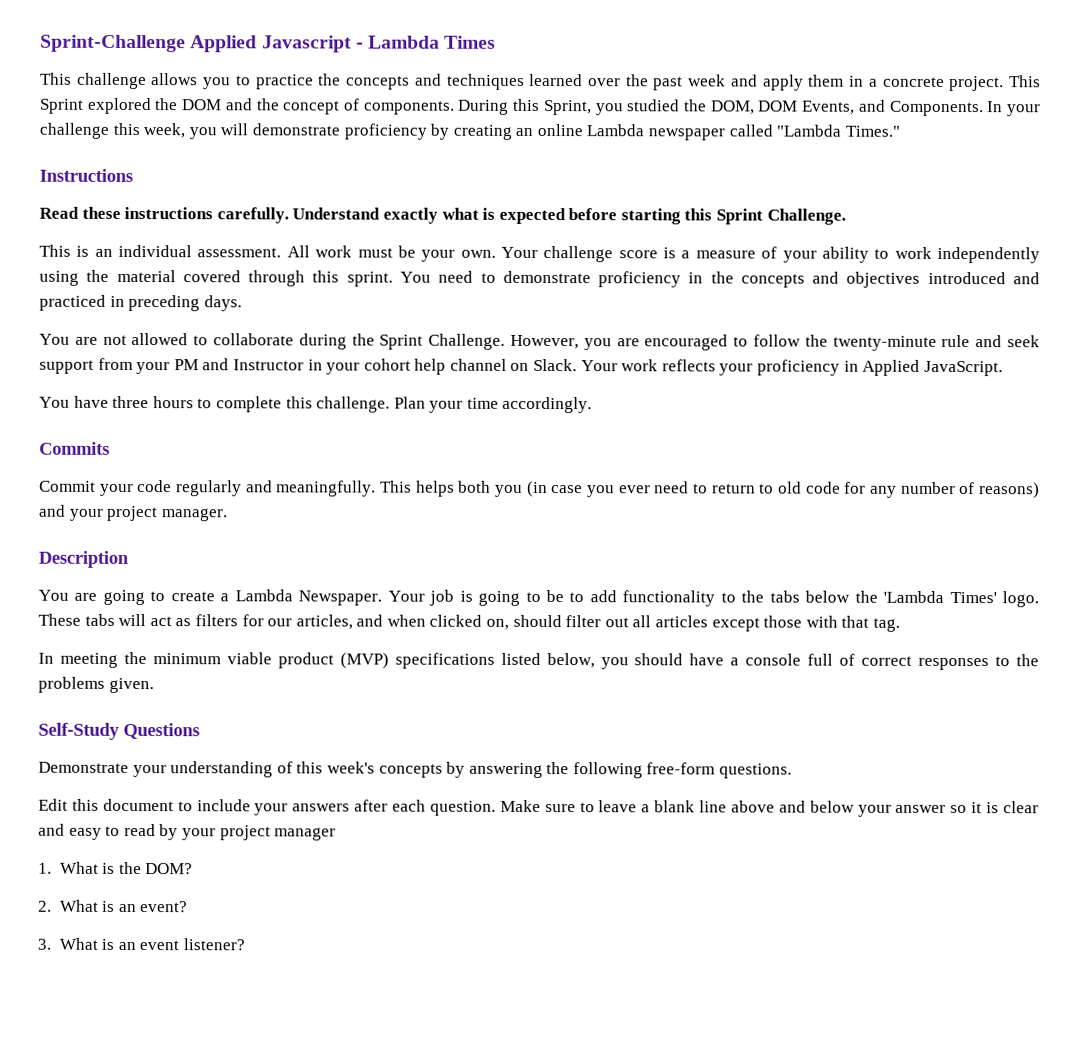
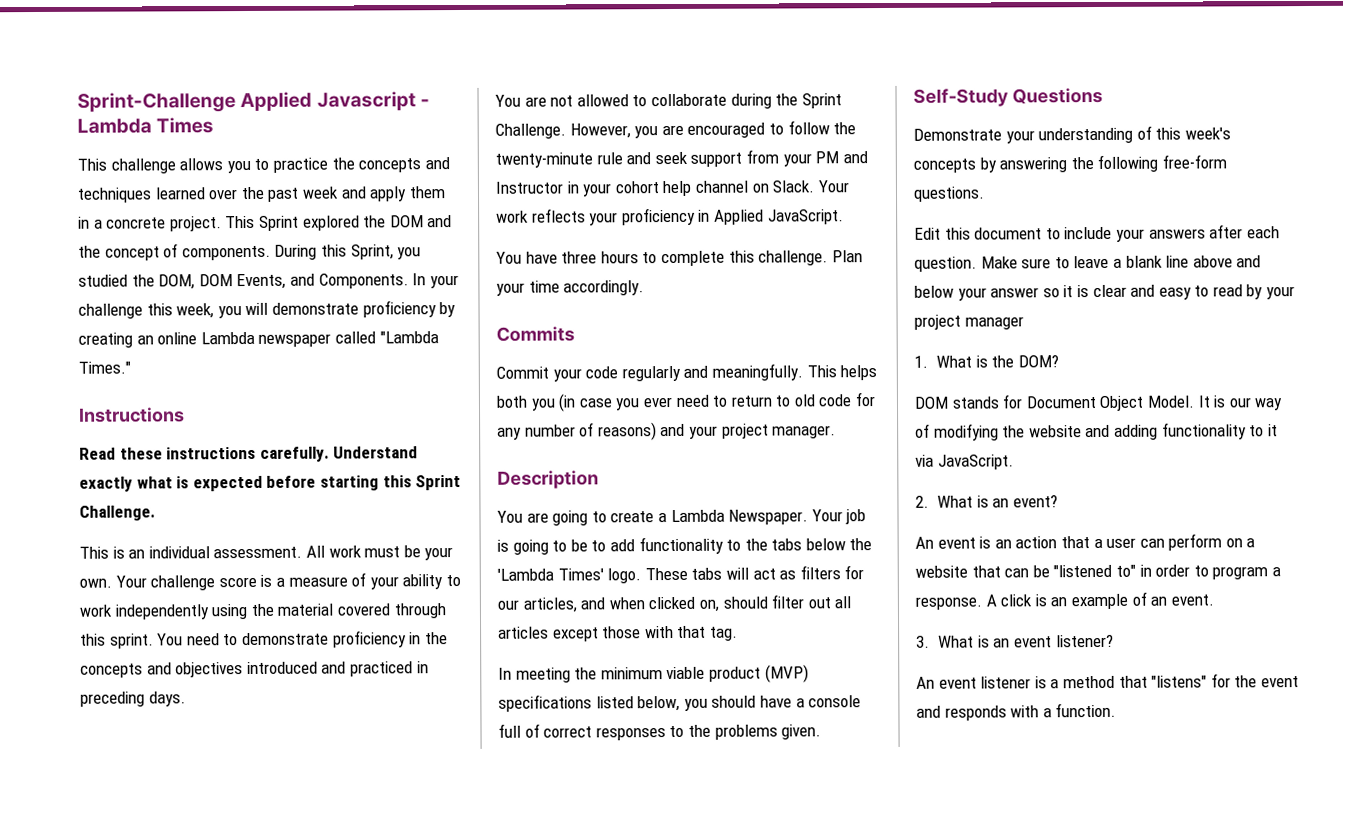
(194, 869) none -> [914,394,1284,411] [915,422,1278,441] [915,454,1014,470] // DOM stands for Document Object Model. It is our way of modifying the website and adding functionality to it via JavaScript.
(189, 907) none -> [915,533,1256,551] [915,564,1281,580] [915,591,1214,610] // An event is an action that a user can perform on a website that can be "listened to" in order to program a response. A click is an example of an event.
(245, 944) none -> [916,673,1299,689] [916,702,1117,721] // An event listener is a method that "listens" for the event and responds with a function.

